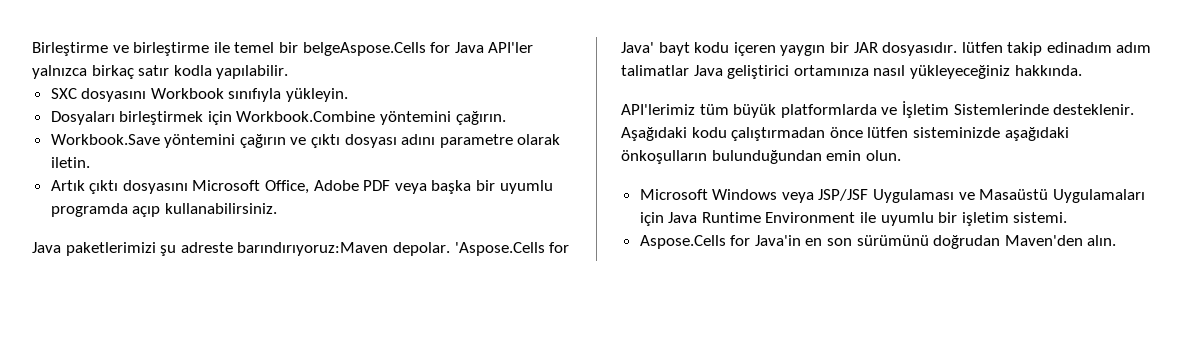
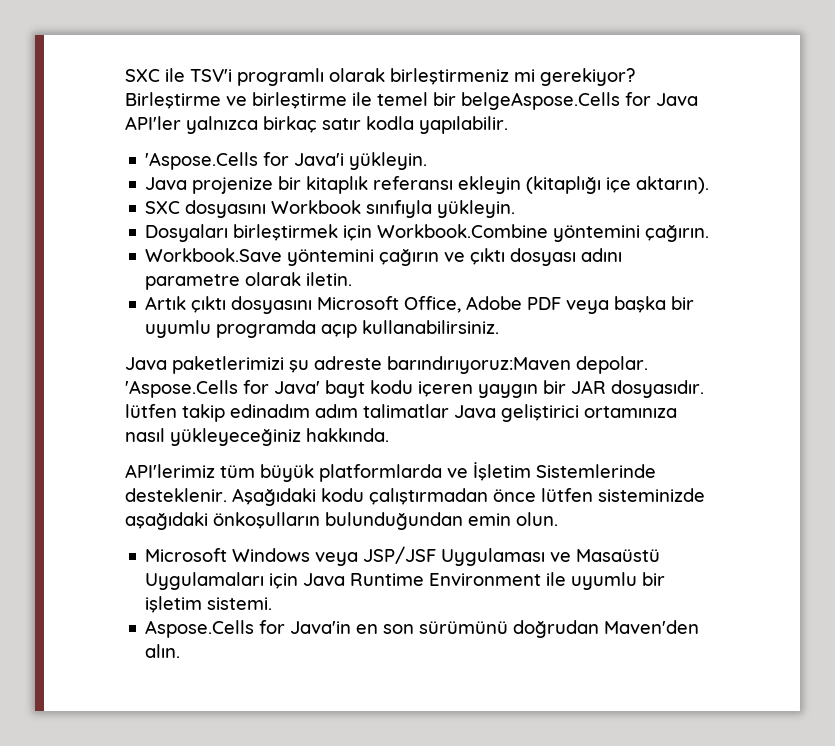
(32, 49) none -> [125,68,635,86] SXC ile TSV'i programlı olarak birleştirmeniz mi gerekiyor?
(289, 72) none -> [145,152,428,170] [145,176,710,194] // 'Aspose.Cells for Java'i yükleyin. // Java projenize bir kitaplık referansı ekleyin (kitaplığı içe aktarın).

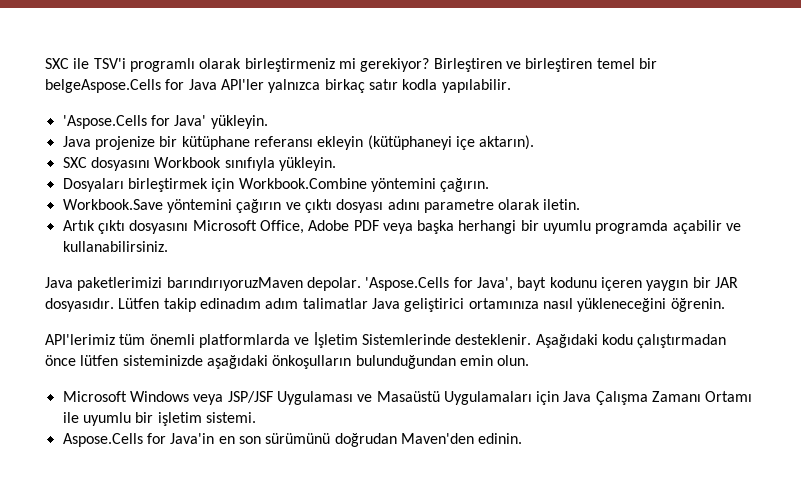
[125,92,372,109] Birleştirme ve birleştirme ile -> [433,58,593,72] Birleştiren ve birleştiren
[294,153,345,166] Java'i -> [174,115,207,126] Java'
[306,176,369,194] kitaplık -> [181,136,250,150] kütüphane
[526,176,602,194] (kitaplığı -> [367,135,452,150] (kütüphaneyi
(667, 304) none -> [458,220,517,234] herhangi
[321,324,358,338] açıp -> [672,220,742,234] açabilir ve
[289,356,648,374] [125,380,413,398] şu adreste barındırıyoruz:Maven depolar. 'Aspose.Cells for Java' bayt kodu -> [166,277,597,291] barındırıyoruzMaven depolar. 'Aspose.Cells for Java', bayt kodunu
[125,404,177,418] lütfen -> [118,298,160,309] Lütfen
[170,428,389,446] yükleyeceğiniz hakkında. -> [577,298,725,312] yükleneceğini öğrenin.
[260,464,314,482] büyük -> [149,334,195,345] önemli
[350,573,542,586] Runtime Environment -> [595,391,753,405] Çalışma Zamanı Ortamı
[145,644,181,658] alın. -> [478,433,523,444] edinin.

